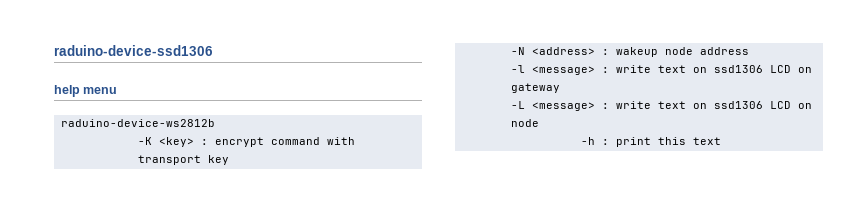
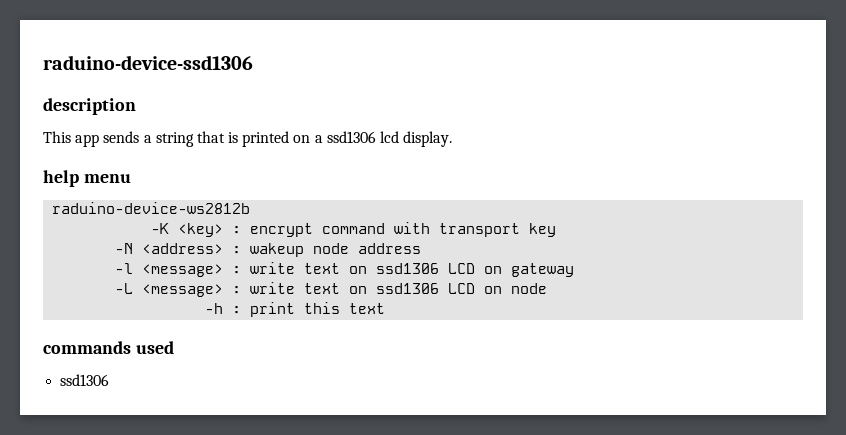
(213, 50) none -> [43,98,136,115] [43,131,453,147] // description // This app sends a string that is printed on a ssd1306 lcd display.
(721, 141) none -> [43,341,174,354] [60,374,110,386] // commands used // ssd1306

